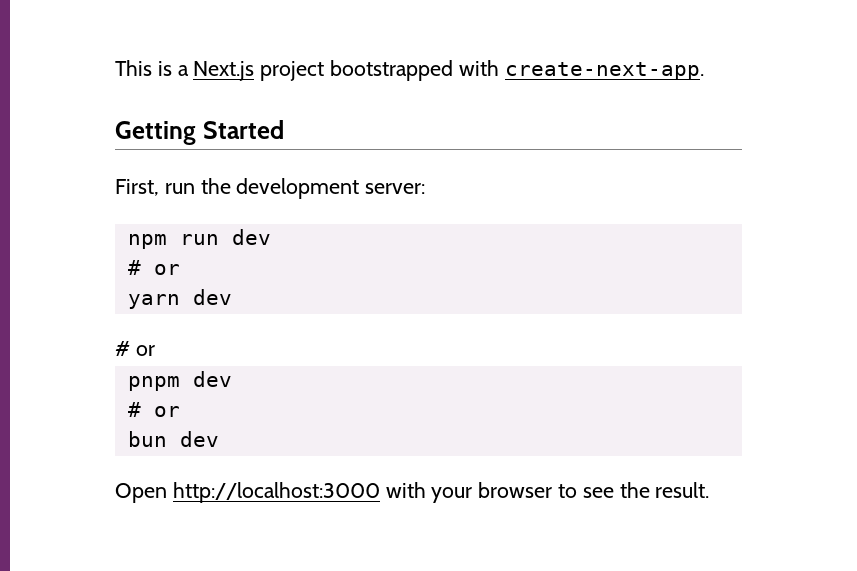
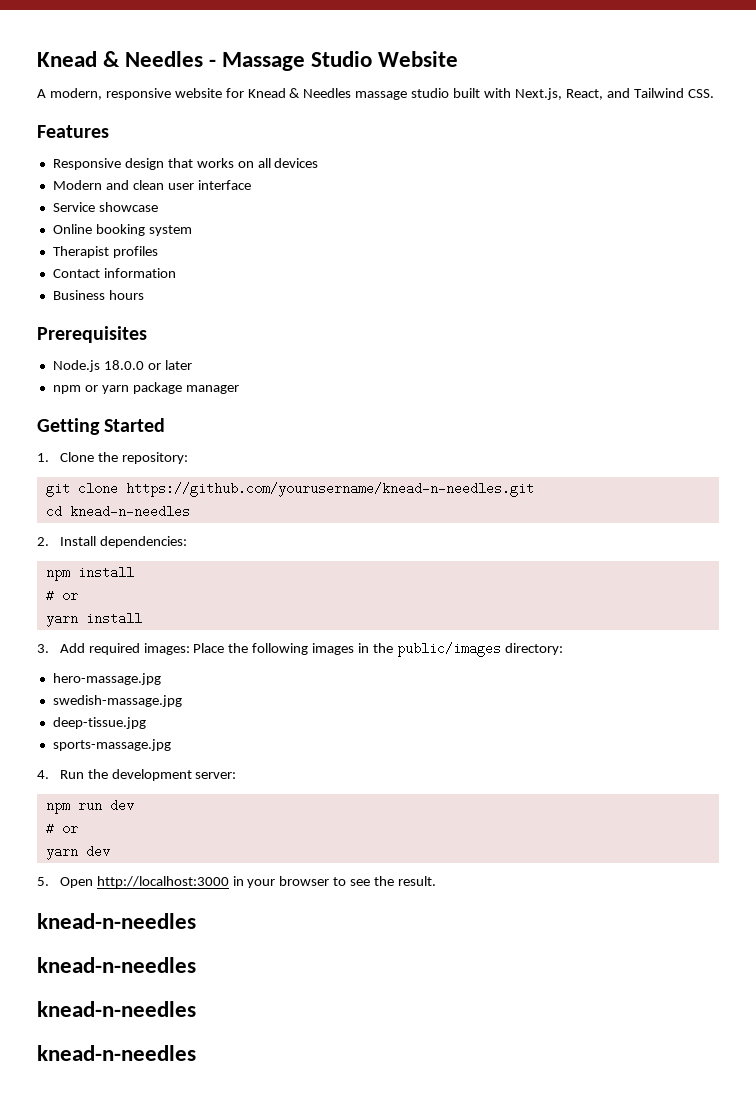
[115,60,704,81] [115,120,284,145] [115,179,195,196] This is a Next.js project bootstrapped with create-next-app. // Getting Started // First, run -> [37,51,459,71] [37,88,714,100] [37,125,109,138] [52,158,319,170] [52,180,251,190] [52,202,158,212] [52,224,192,236] [52,246,158,258] [52,268,176,278] [52,290,144,300] [37,326,147,343] [52,360,192,372] [52,382,239,394] [37,418,166,435] [37,452,188,464] [45,482,534,497] [45,505,190,518] [37,536,187,548] [45,566,134,581] [45,589,78,602] [45,612,142,627] [37,642,563,657] [52,673,161,685] [52,695,182,707] [52,717,146,729] [52,739,171,751] [37,770,84,779] Knead & Needles - Massage Studio Website // A modern, responsive website for Knead & Needles massage studio built with Next.js, React, and Tailwind CSS. // Features // Responsive design that works on all devices // Modern and clean user interface // Service showcase // Online booking system // Therapist profiles // Contact information // Business hours // Prerequisites // Node.js 18.0.0 or later // npm or yarn package manager // Getting Started // 1. Clone the repository: // git clone https://github.com/yourusername/knead-n-needles.git // cd knead-n-needles // 2. Install dependencies: // npm install // # or // yarn install // 3. Add required images: Place the following images in the public/images directory: // hero-massage.jpg // swedish-massage.jpg // deep-tissue.jpg // sports-massage.jpg // 4. Run
[115,341,155,356] [127,371,232,391] [127,402,180,417] [127,431,219,447] # or // pnpm dev // # or // bun dev // -> [37,877,49,886] 5.
[385,482,426,498] with -> [232,876,244,886] in
(710, 490) none -> [37,913,196,929] [37,957,196,973] [37,1001,196,1017] [37,1045,196,1061] // knead-n-needles // knead-n-needles // knead-n-needles // knead-n-needles

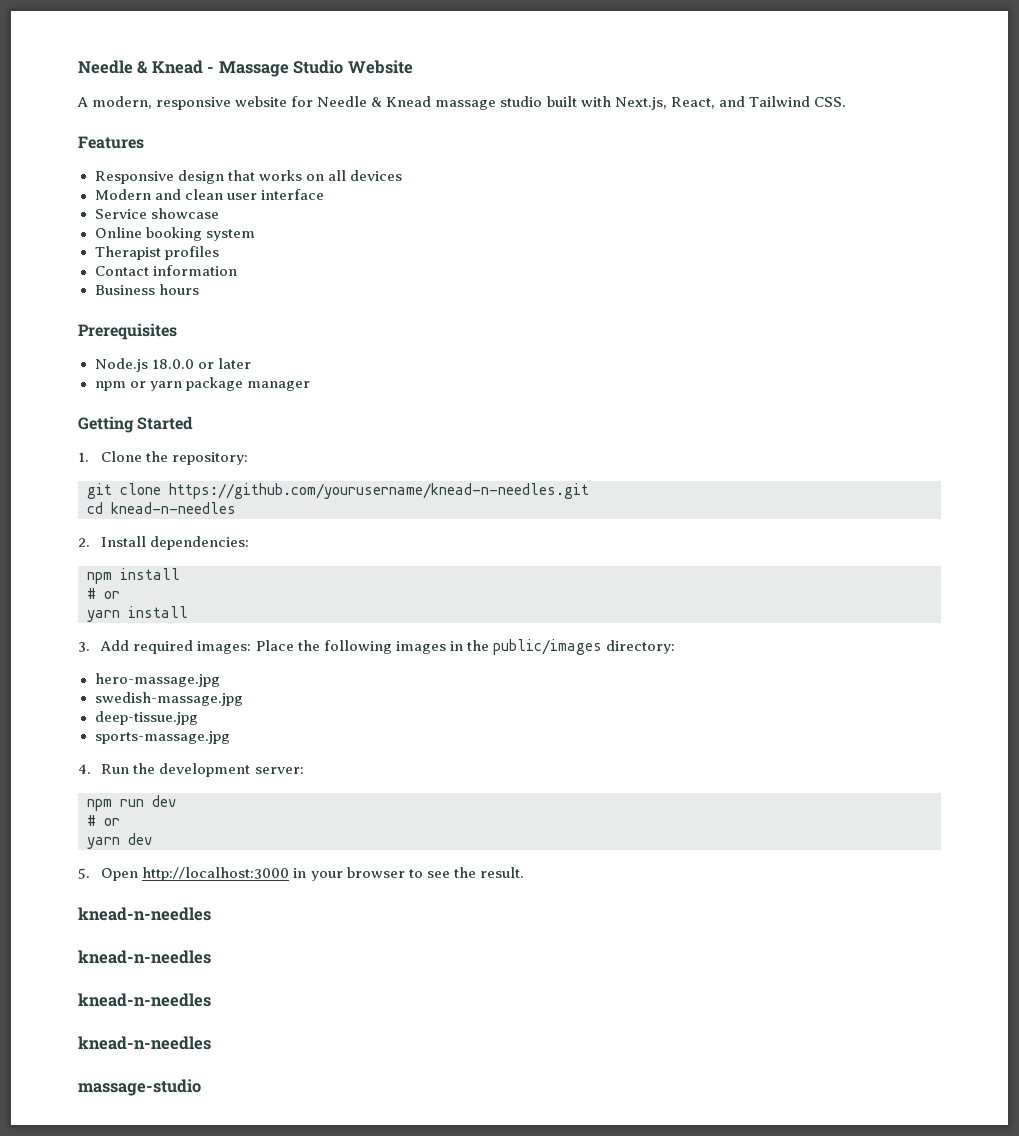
[37,51,204,67] Knead & Needles -> [78,60,203,74] Needle & Knead
[247,88,352,98] Knead & Needles -> [317,96,432,107] Needle & Knead
(196, 1053) none -> [78,1079,201,1096] // massage-studio

